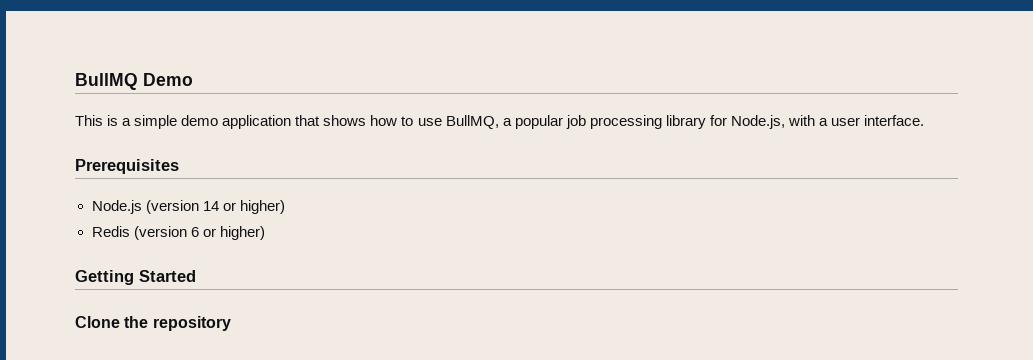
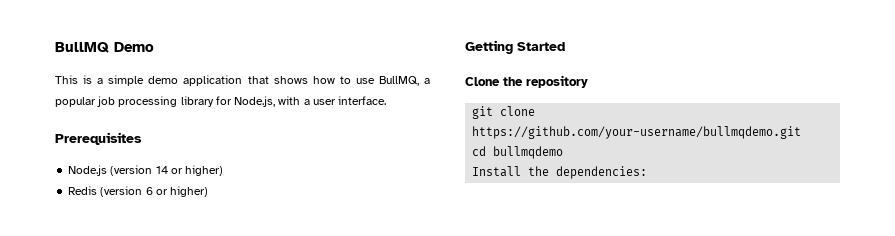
(231, 323) none -> [472,106,536,119] [472,126,802,139] [472,146,564,159] [472,166,648,179] // git clone https://github.com/your-username/bullmqdemo.git // cd bullmqdemo // Install the dependencies:

